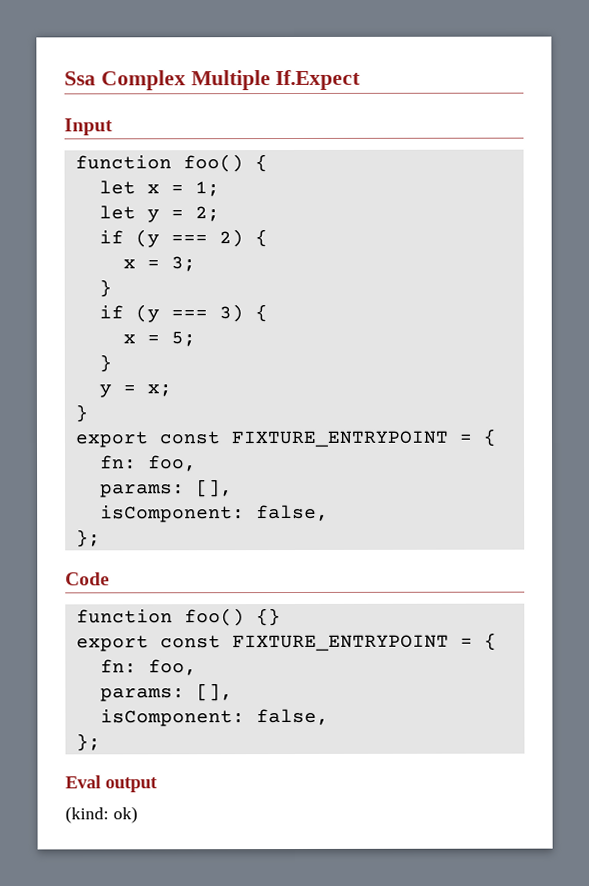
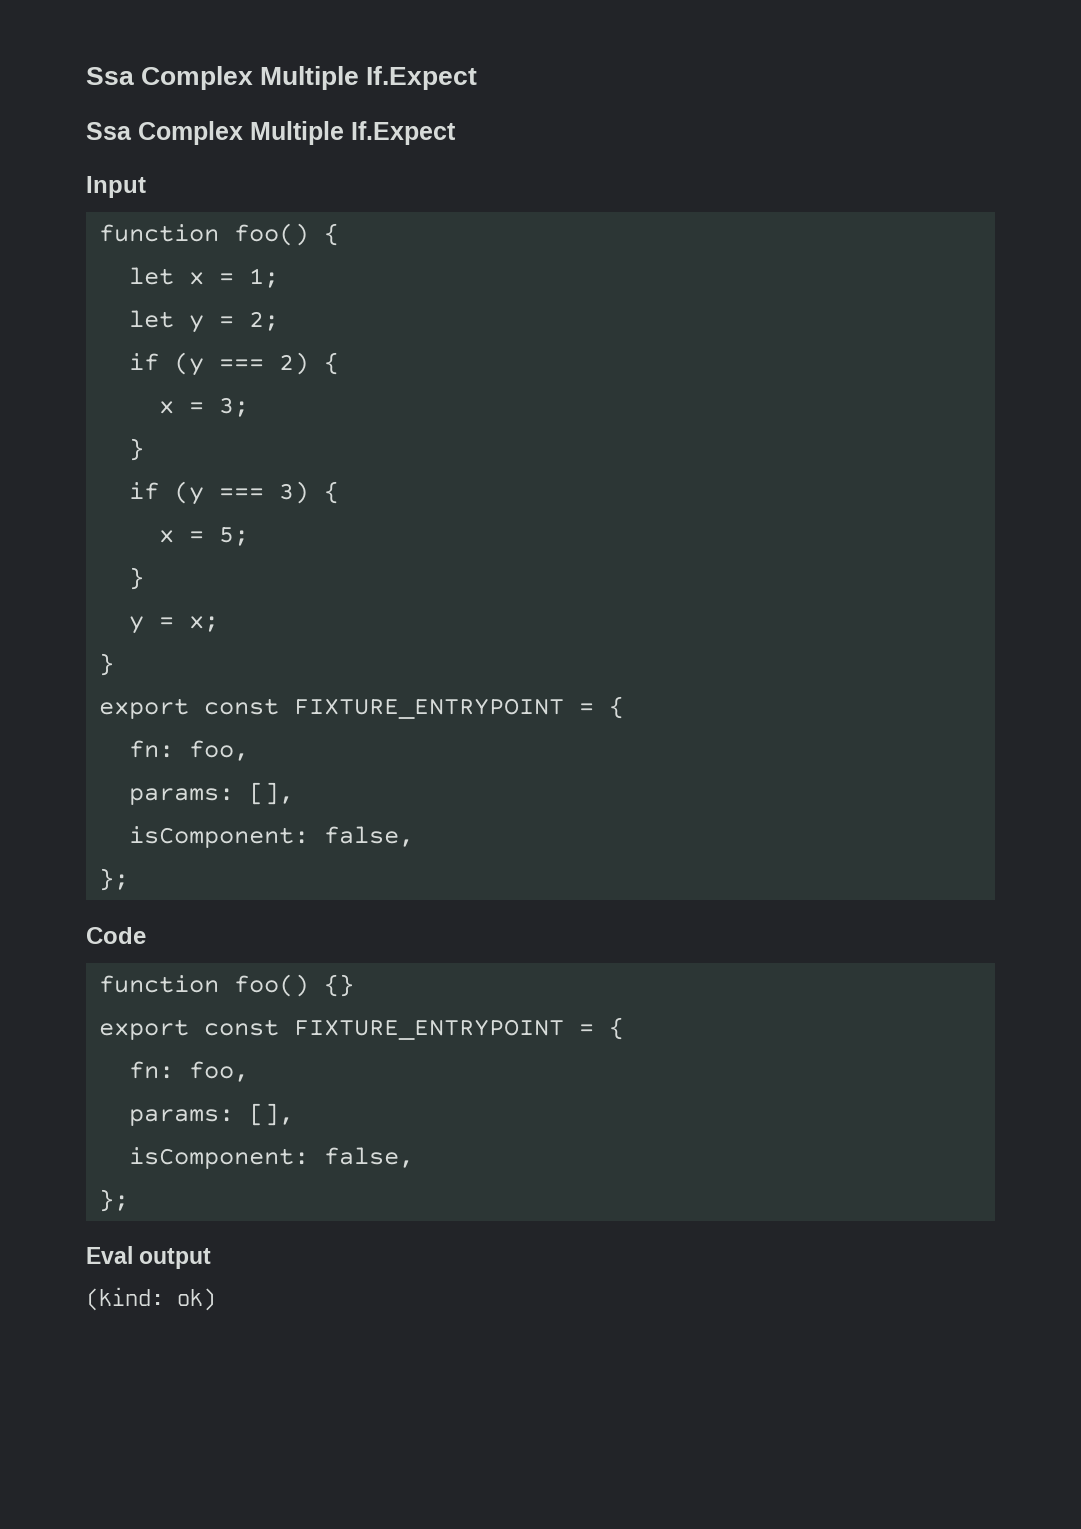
[64,69,362,91] Ssa Complex Multiple If.Expect -> [86,66,478,90] [86,121,456,145] Ssa Complex Multiple If.Expect // Ssa Complex Multiple If.Expect

